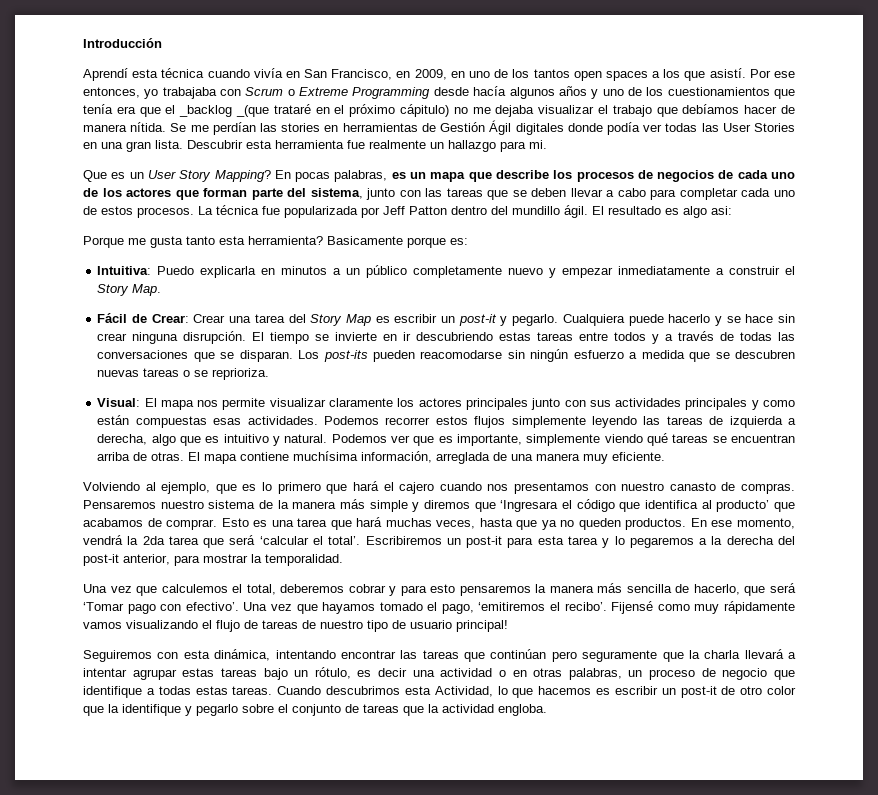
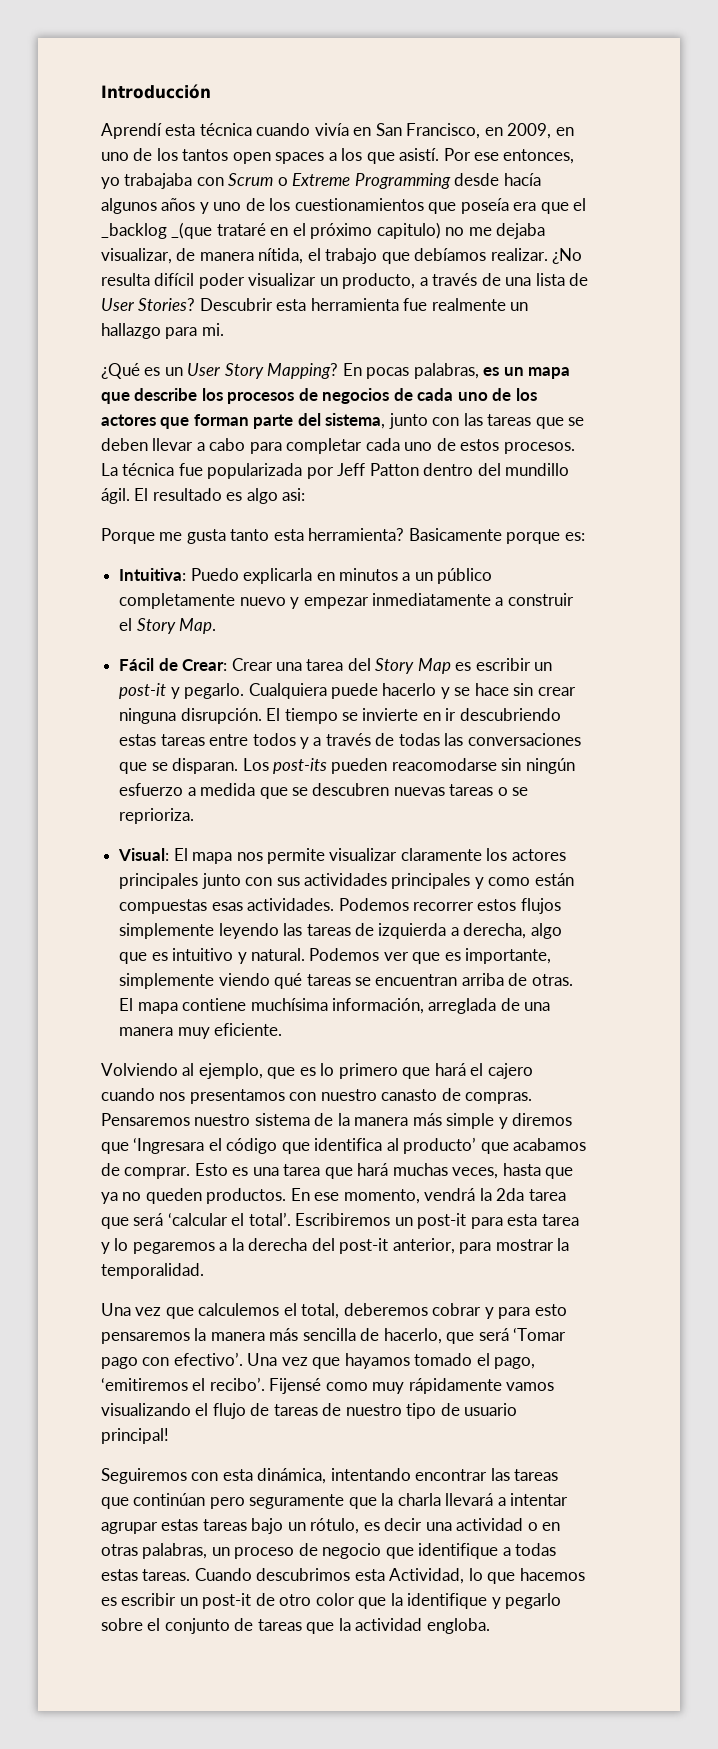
[83,104,113,114] tenía -> [460,198,509,214] poseía
[400,104,450,117] cápitulo) -> [376,222,441,239] capitulo)
[538,104,795,117] [83,120,796,135] [83,140,183,152] visualizar el trabajo que debíamos hacer de manera nítida. Se me perdían las stories en herramientas de Gestión Ágil digitales donde podía ver todas las User Stories en una gran lista. -> [101,248,583,264] [101,273,589,289] [101,298,196,311] visualizar, de manera nítida, el trabajo que debíamos realizar. ¿No resulta difícil poder visualizar un producto, a través de una lista de User Stories?
[83,170,107,182] Que -> [101,363,140,379] ¿Qué

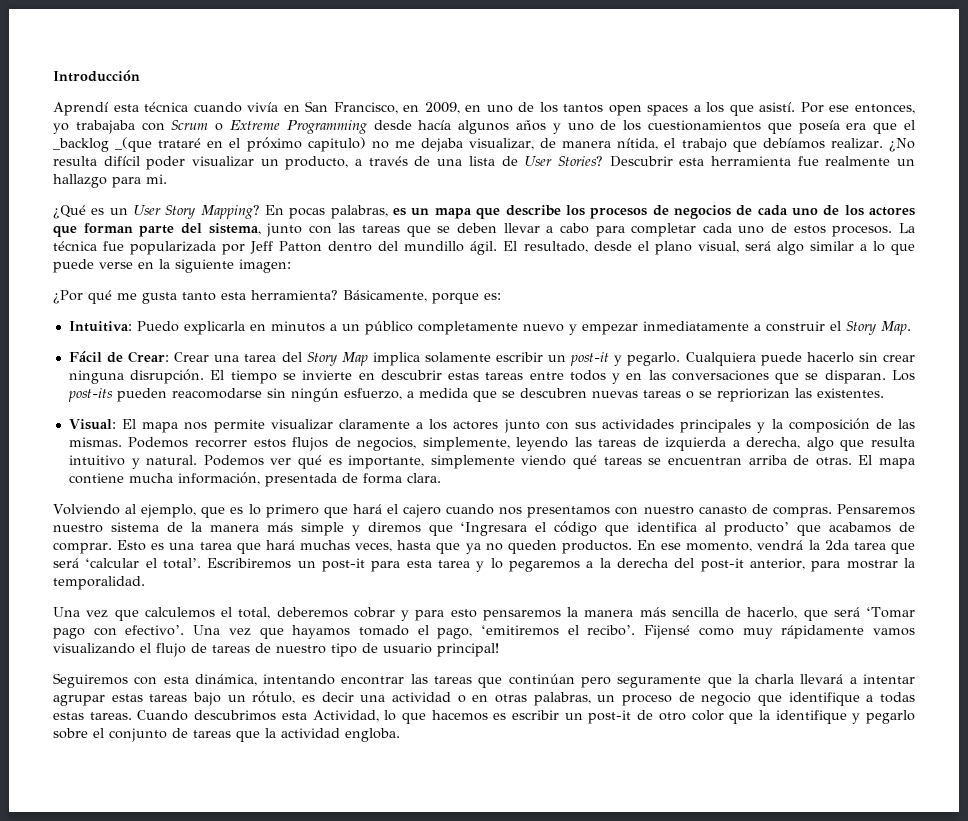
[152,488,306,504] [101,528,155,544] resultado es algo asi: // Porque -> [523,241,915,255] [53,259,291,273] [53,290,112,304] resultado, desde el plano visual, será algo similar a lo que puede verse en la siguiente imagen: // ¿Por qué
[408,528,502,541] Basicamente -> [343,290,427,302] Básicamente,
[455,662,472,671] es -> [372,352,491,366] implica solamente
[440,683,509,699] y se hace -> (854, 357) none
[445,708,561,721] ir descubriendo -> [380,370,442,380] descubrir
[313,733,440,746] a través de todas -> [626,373,643,380] en
[119,783,184,796] esfuerzo -> [343,388,402,400] esfuerzo,
[119,808,195,824] reprioriza. -> [716,388,884,402] repriorizan las existentes.
[486,848,566,861] [119,873,199,889] los actores principales -> [416,419,499,430] a los actores
[488,873,574,886] [119,898,335,914] como están compuestas esas actividades. -> [771,418,916,433] [68,437,122,447] la composición de las mismas.
[119,923,215,939] simplemente -> [334,437,510,451] de negocios, simplemente,
[151,952,168,961] es -> [870,437,915,447] resulta
[412,952,441,964] que -> [298,455,323,469] qué
[250,998,551,1014] [119,1023,283,1039] muchísima información, arreglada de una manera muy eficiente. -> [128,472,441,487] mucha información, presentada de forma clara.

